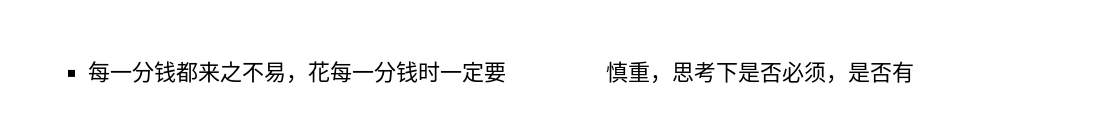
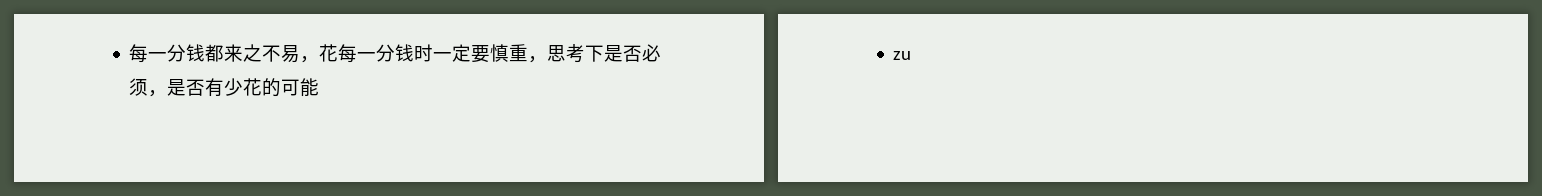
(916, 72) none -> [224,78,320,97] [893,51,912,60] 少花的可能 // zu

